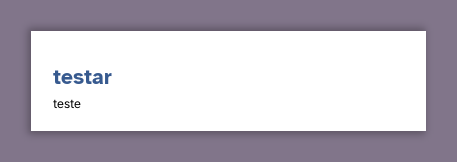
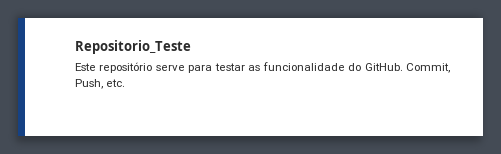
[53,70,112,84] [53,99,81,109] testar // teste -> [75,40,191,54] [75,62,450,73] [75,79,126,89] Repositorio_Teste // Este repositório serve para testar as funcionalidade do GitHub. Commit, Push, etc.

